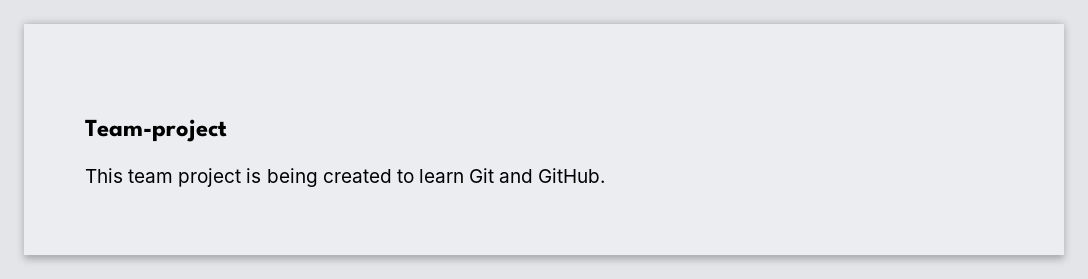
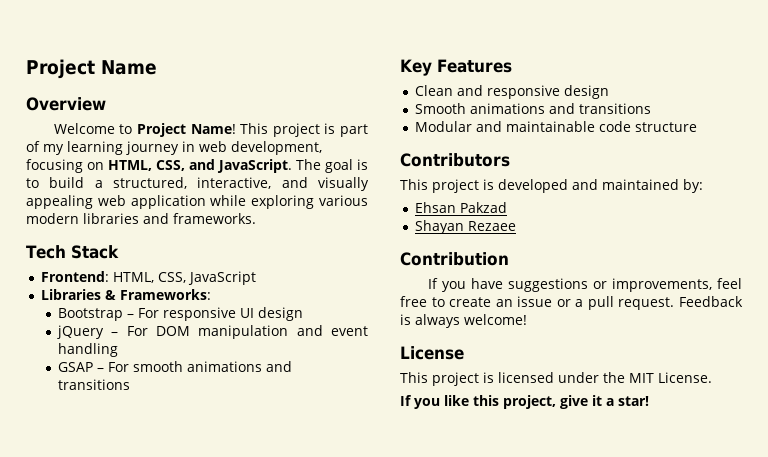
[85,119,227,142] [85,168,606,187] Team-project // This team project is being created to learn Git and GitHub. -> [26,59,157,79] [26,97,106,111] [53,123,368,137] [26,141,322,155] [26,159,368,173] [26,177,369,191] [26,195,369,209] [26,213,256,224] [26,245,119,259] [40,271,256,285] [40,289,211,300] [58,307,304,321] [57,325,368,339] [58,343,119,357] [58,361,293,372] [58,379,131,390] [400,59,512,76] [414,85,609,99] [414,103,651,114] [414,121,697,132] [400,153,510,167] [400,179,703,193] [414,202,507,213] [414,220,516,234] [400,252,509,266] [427,278,742,292] [400,296,743,310] [400,314,527,328] [400,346,464,360] [400,372,712,386] [400,395,649,409] Project Name // Overview // Welcome to Project Name! This project is part of my learning journey in web development, focusing on HTML, CSS, and JavaScript. The goal is to build a structured, interactive, and visually appealing web application while exploring various modern libraries and frameworks. // Tech Stack // Frontend: HTML, CSS, JavaScript // Libraries & Frameworks: // Bootstrap – For responsive UI design // jQuery – For DOM manipulation and event handling // GSAP – For smooth animations and transitions // Key Features // Clean and responsive design // Smooth animations and transitions // Modular and maintainable code structure // Contributors // This project is developed and maintained by: // Ehsan Pakzad // Shayan Rezaee // Contribution // If you have suggestions or improvements, feel free to create an issue or a pull request. Feedback is always welcome! // License // This project is licensed under the MIT License. // If you like this project, give it a star!

